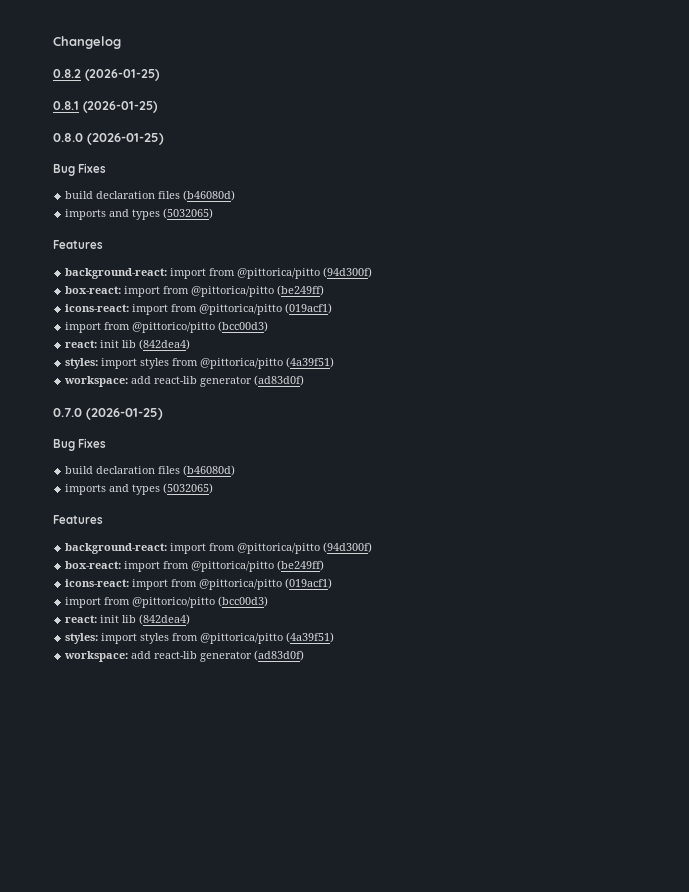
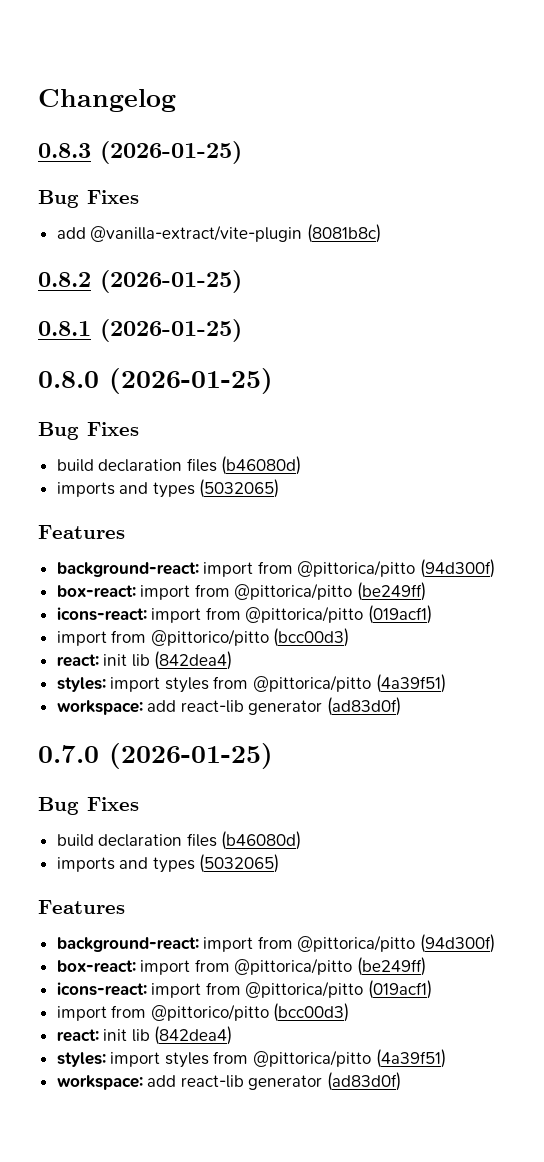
(121, 42) none -> [38,141,242,164] [38,190,139,208] [56,224,381,243] // 0.8.3 (2026-01-25) // Bug Fixes // add @vanilla-extract/vite-plugin (8081b8c)

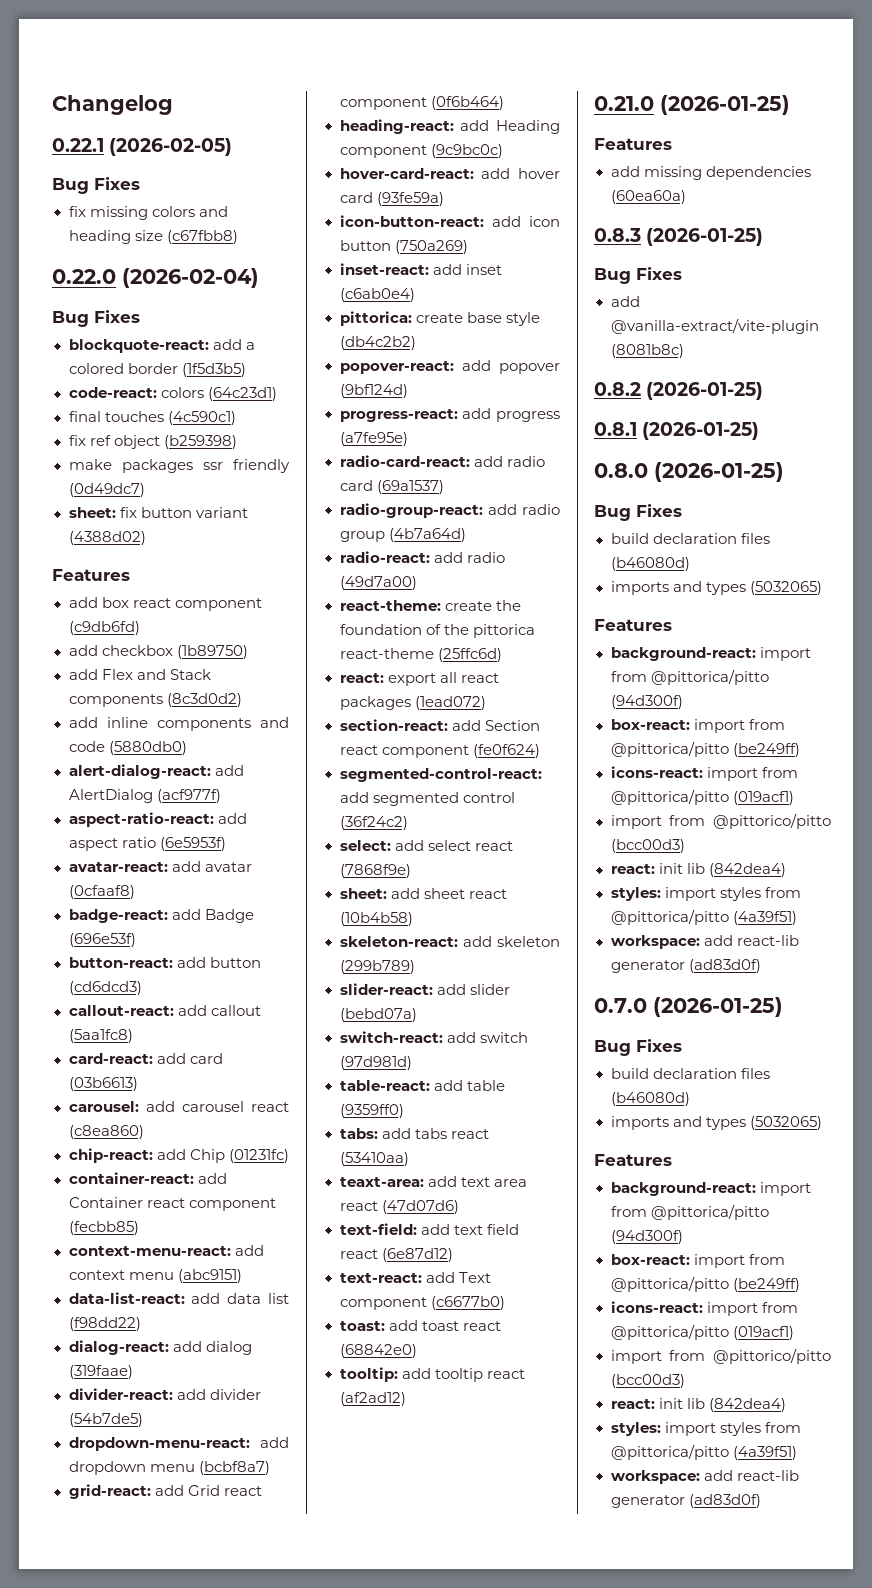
(176, 100) none -> [52,138,233,156] [52,177,140,194] [68,206,228,220] [68,230,238,244] [52,268,259,288] [52,310,140,327] [68,339,255,353] [68,363,246,377] [68,387,277,401] [68,411,236,425] [68,435,237,449] [68,459,290,473] [68,483,145,497] [68,507,248,518] [68,531,146,545] [52,569,130,581] [68,597,262,611] [68,621,140,635] [68,645,248,659] [68,669,211,680] [68,693,242,707] [68,717,289,731] [68,741,187,755] [68,764,244,779] [68,789,221,803] [68,812,247,827] [68,837,226,851] [68,861,252,872] [68,885,135,899] [68,909,254,923] [68,933,136,947] [68,957,261,968] [68,981,142,995] [68,1005,261,1016] [68,1029,133,1043] [68,1053,223,1064] [68,1077,138,1091] [68,1101,289,1112] [68,1125,144,1139] [68,1148,289,1163] [68,1172,227,1184] [68,1197,276,1211] [68,1221,139,1235] [68,1245,264,1256] [68,1269,242,1283] [68,1292,289,1304] [68,1317,141,1331] [68,1340,252,1355] [68,1365,133,1379] [68,1388,261,1400] [68,1413,143,1427] [68,1437,289,1451] [68,1461,270,1475] [68,1484,262,1499] [339,96,504,110] [339,119,560,134] [339,144,503,158] [339,168,560,179] [339,192,444,206] [339,215,560,227] [339,240,468,254] [339,263,502,275] [339,288,415,302] [339,311,540,326] [339,336,416,350] [339,360,560,374] [339,384,408,398] [339,408,560,422] [339,432,408,446] [339,455,545,467] [339,480,444,494] [339,503,560,518] [339,528,466,542] [339,551,505,563] [339,576,417,590] [339,600,521,611] [339,624,535,638] [339,648,502,662] [339,672,499,686] [339,696,486,710] [339,719,540,731] [339,744,540,758] [339,768,542,782] [339,792,515,806] [339,816,408,830] [339,840,513,851] [339,864,411,878] [339,888,507,899] [339,912,413,926] [339,936,560,947] [339,960,415,974] [339,983,510,995] [339,1008,417,1022] [339,1031,528,1043] [339,1056,412,1070] [339,1080,505,1091] [339,1104,404,1118] [339,1128,489,1139] [339,1152,409,1166] [339,1176,527,1187] [339,1200,459,1214] [339,1223,519,1235] [339,1248,453,1262] [339,1272,491,1283] [339,1296,505,1310] [339,1320,501,1331] [339,1344,417,1358] [339,1367,525,1382] [339,1392,406,1406] [594,95,790,115] [594,138,672,150] [610,166,811,180] [610,190,686,204] // 0.22.1 (2026-02-05) // Bug Fixes // fix missing colors and heading size (c67fbb8) // 0.22.0 (2026-02-04) // Bug Fixes // blockquote-react: add a colored border (1f5d3b5) // code-react: colors (64c23d1) // final touches (4c590c1) // fix ref object (b259398) // make packages ssr friendly (0d49dc7) // sheet: fix button variant (4388d02) // Features // add box react component (c9db6fd) // add checkbox (1b89750) // add Flex and Stack components (8c3d0d2) // add inline components and code (5880db0) // alert-dialog-react: add AlertDialog (acf977f) // aspect-ratio-react: add aspect ratio (6e5953f) // avatar-react: add avatar (0cfaaf8) // badge-react: add Badge (696e53f) // button-react: add button (cd6dcd3) // callout-react: add callout (5aa1fc8) // card-react: add card (03b6613) // carousel: add carousel react (c8ea860) // chip-react: add Chip (01231fc) // container-react: add Container react component (fecbb85) // context-menu-react: add context menu (abc9151) // data-list-react: add data list (f98dd22) // dialog-react: add dialog (319faae) // divider-react: add divider (54b7de5) // dropdown-menu-react: add dropdown menu (bcbf8a7) // grid-react: add Grid react component (0f6b464) // heading-react: add Heading component (9c9bc0c) // hover-card-react: add hover card (93fe59a) // icon-button-react: add icon button (750a269) // inset-react: add inset (c6ab0e4) // pittorica: create base style (db4c2b2) // popover-react: add popover (9bf124d) // progress-react: add progress (a7fe95e) // radio-card-react: add radio card (69a1537) // radio-group-react: add radio group (4b7a64d) // radio-react: add radio (49d7a00) // react-theme: create the foundation of the pittorica react-theme (25ffc6d) // react: export all react packages (1ead072) // section-react: add Section react component (fe0f624) // segmented-control-react: add segmented control (36f24c2) // select: add select react (7868f9e) // sheet: add sheet react (10b4b58) // skeleton-react: add skeleton (299b789) // slider-react: add slider (bebd07a) // switch-react: add switch (97d981d) // table-react: add table (9359ff0) // tabs: add tabs react (53410aa) // teaxt-area: add text area react (47d07d6) // text-field: add text field react (6e87d12) // text-react: add Text component (c6677b0) // toast: add toast react (68842e0) // tooltip: add tooltip react (af2ad12) // 0.21.0 (2026-01-25) // Features // add missing dependencies (60ea60a)

